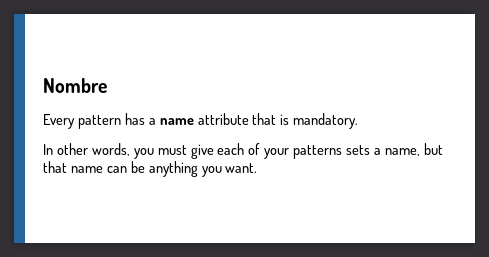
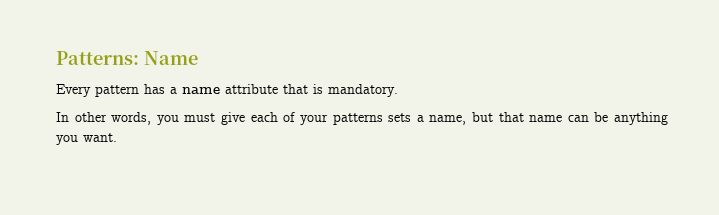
[43,78,107,93] Nombre -> [56,51,198,65] Patterns: Name

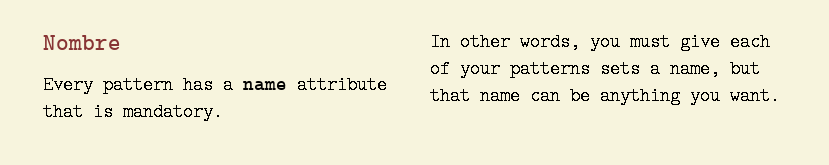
[56,51,198,65] Patterns: Name -> [43,35,121,50] Nombre

